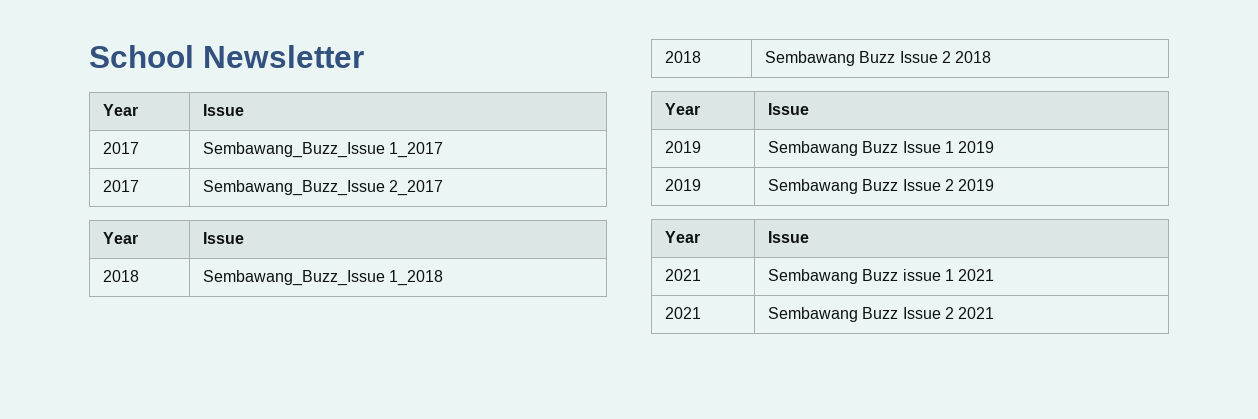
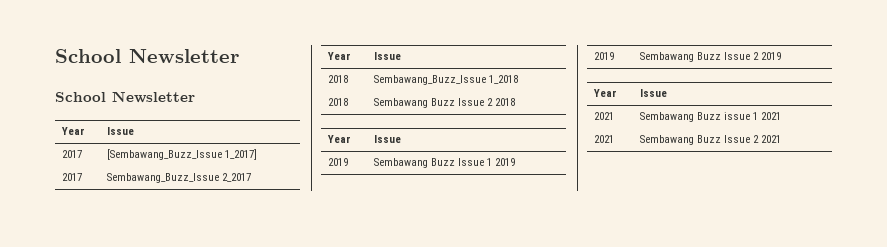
[89,45,364,68] School Newsletter -> [55,49,239,63] [55,91,195,103] School Newsletter // School Newsletter
[202,142,444,158] Sembawang_Buzz_Issue 1_2017 -> [106,149,257,160] [Sembawang_Buzz_Issue 1_2017]

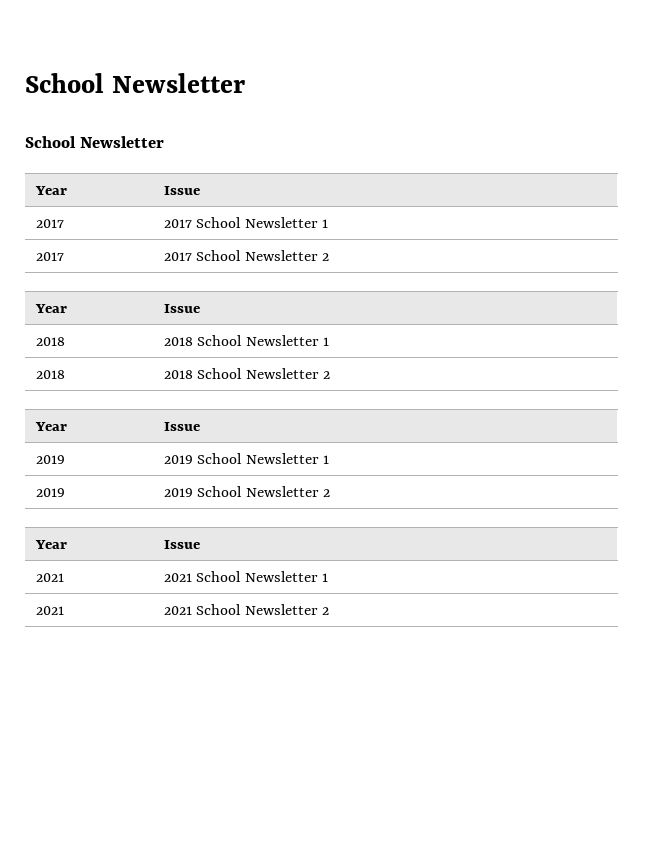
[106,149,257,160] [61,173,82,181] [106,173,251,183] [326,52,351,60] [373,52,401,60] [327,75,348,83] [373,75,518,85] [327,98,348,106] [373,98,515,108] [Sembawang_Buzz_Issue 1_2017] // 2017 | Sembawang_Buzz_Issue 2_2017 // Year | Issue // 2018 | Sembawang_Buzz_Issue 1_2018 // 2018 | Sembawang Buzz Issue 2 2018 -> [163,217,328,228] [35,252,64,261] [163,250,329,261] [34,304,67,313] [163,304,200,313] [35,337,65,346] [163,335,329,346] [35,370,65,379] [163,368,330,379] 2017 School Newsletter 1 // 2017 | 2017 School Newsletter 2 // Year | Issue // 2018 | 2018 School Newsletter 1 // 2018 | 2018 School Newsletter 2
[373,158,515,168] [593,52,614,60] [639,52,781,62] Sembawang Buzz Issue 1 2019 // 2019 | Sembawang Buzz Issue 2 2019 -> [163,453,329,464] [35,488,65,497] [163,486,330,497] 2019 School Newsletter 1 // 2019 | 2019 School Newsletter 2
[639,112,781,122] [593,135,614,143] [639,135,781,145] Sembawang Buzz issue 1 2021 // 2021 | Sembawang Buzz Issue 2 2021 -> [163,571,328,582] [35,606,64,615] [163,604,329,615] 2021 School Newsletter 1 // 2021 | 2021 School Newsletter 2

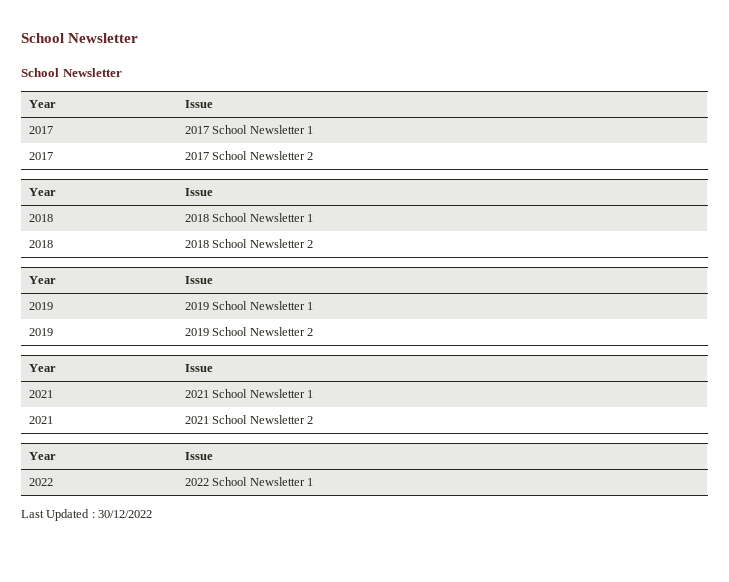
(329, 611) none -> [28,452,56,460] [184,452,213,460] [28,478,53,486] [184,477,314,486] [21,509,153,521] // Year | Issue // 2022 | 2022 School Newsletter 1 // Last Updated : 30/12/2022

